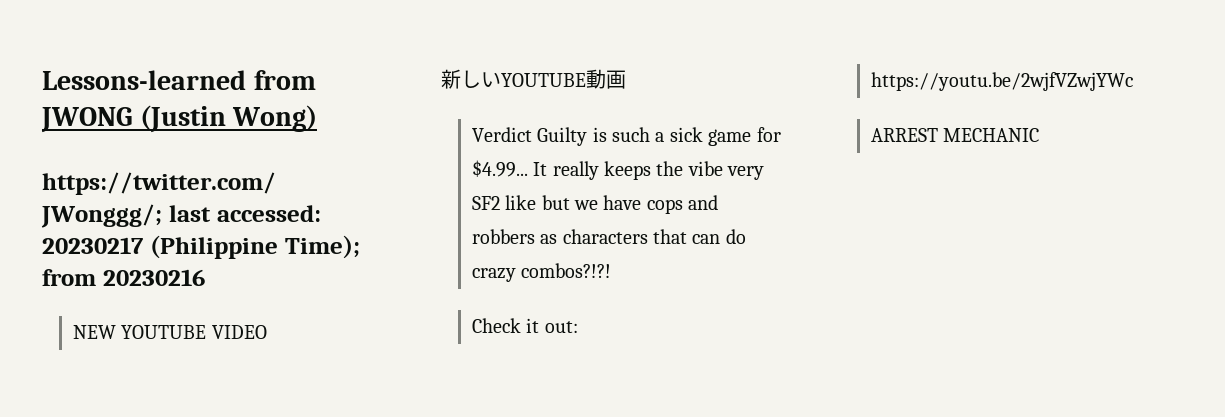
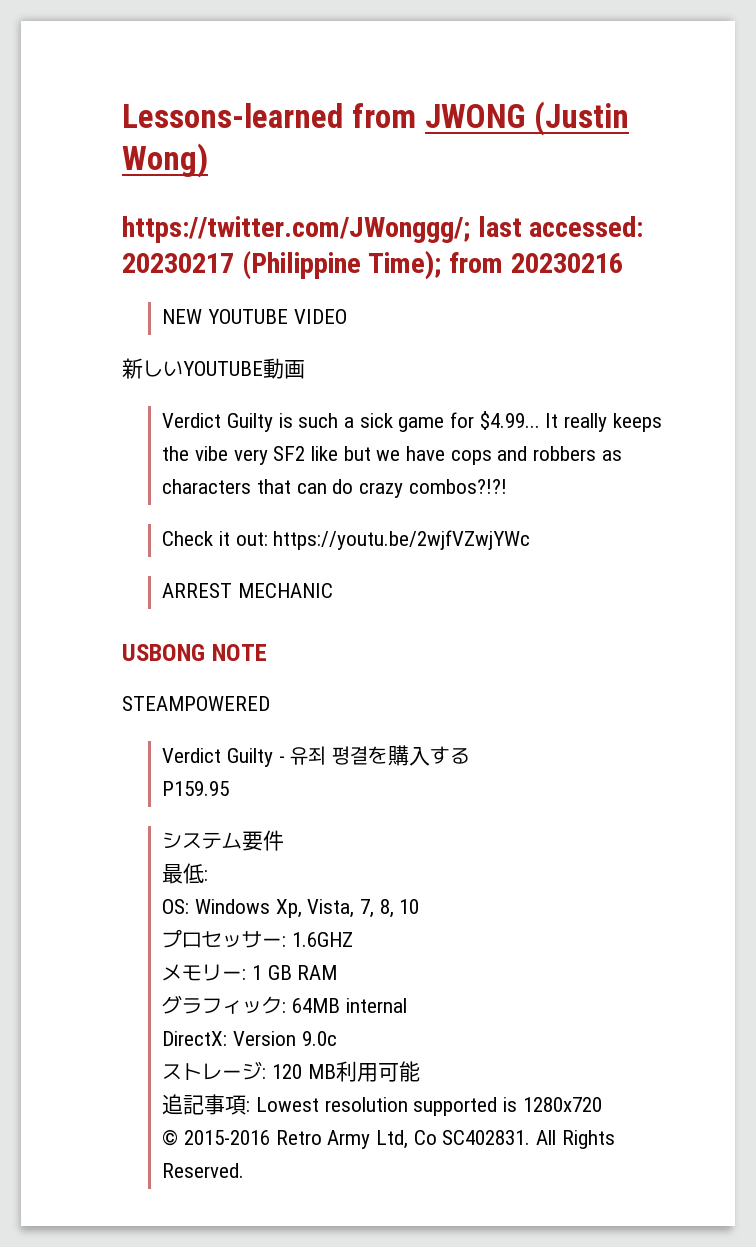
(1040, 135) none -> [122,644,267,661] [122,696,270,711] [162,745,470,767] [162,781,230,796] [162,830,285,851] [162,863,209,884] [162,899,420,918] [162,929,353,948] [162,964,338,981] [162,995,407,1014] [162,1031,337,1046] [162,1061,420,1082] [162,1094,602,1116] [162,1130,615,1149] [162,1163,245,1178] // USBONG NOTE // STEAMPOWERED // Verdict Guilty - 유죄 평결を購入する // P159.95 // システム要件 // 最低: // OS: Windows Xp, Vista, 7, 8, 10 // プロセッサー: 1.6GHZ // メモリー: 1 GB RAM // グラフィック: 64MB internal // DirectX: Version 9.0c // ストレージ: 120 MB利用可能 // 追記事項: Lowest resolution supported is 1280x720 // © 2015-2016 Retro Army Ltd, Co SC402831. All Rights Reserved.

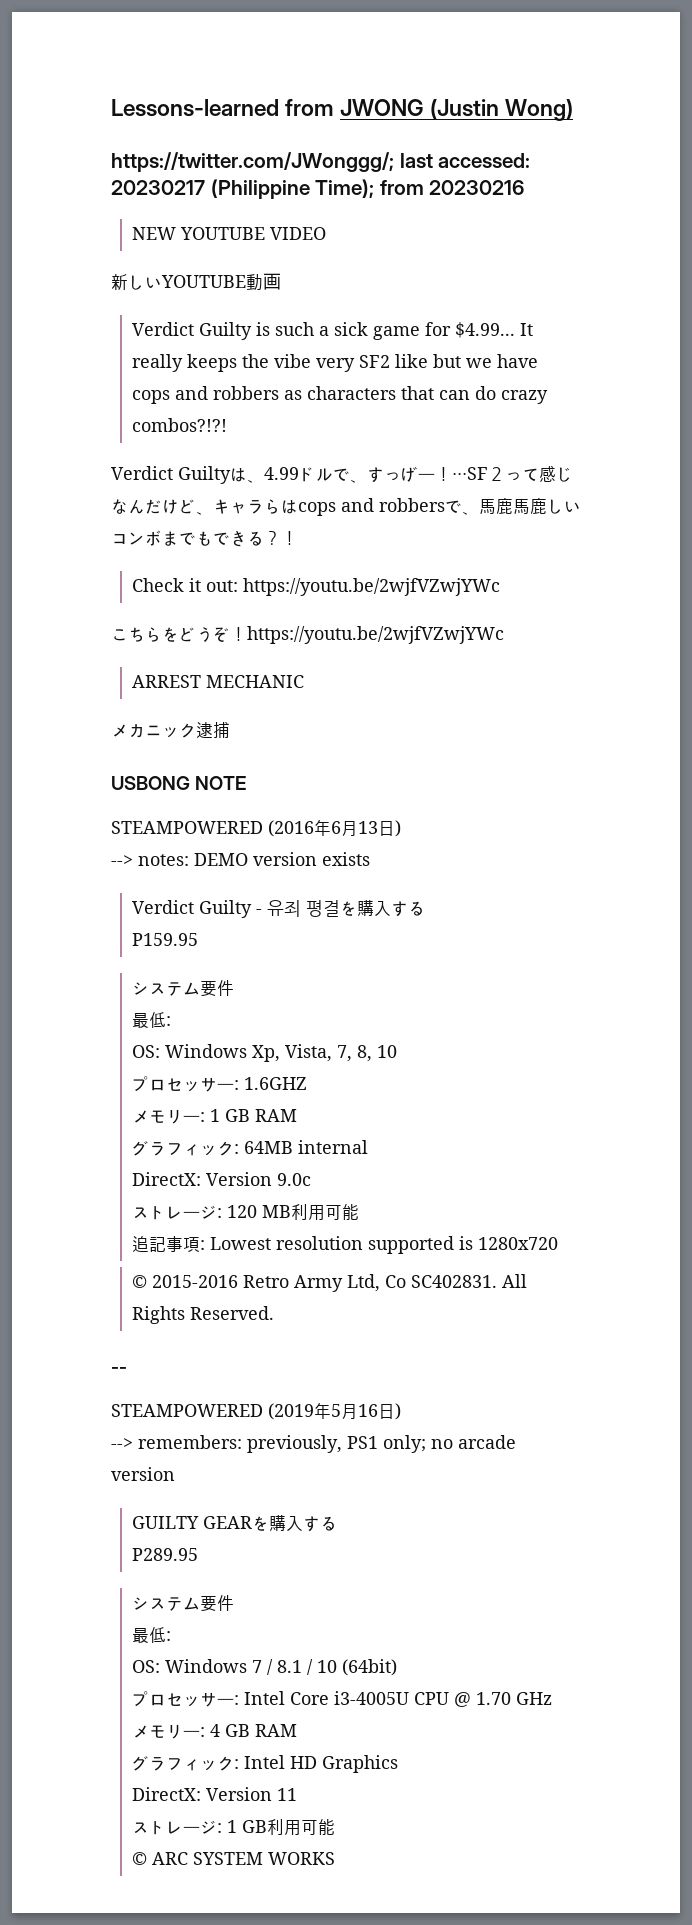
(507, 486) none -> [111,466,264,484] [264,466,573,483] [111,498,581,516] [111,530,298,547] // Verdict Guiltyは、4.99ドルで、すっげー！・・・SF２って感じなんだけど、キャラらはcops and robbersで、馬鹿馬鹿しいコンボまでもできる？！
(531, 540) none -> [111,626,504,644] // こちらをどうぞ！https://youtu.be/2wjfVZwjYWc
(333, 590) none -> [111,722,230,738] // メカニック逮捕
(270, 703) none -> [268,820,401,837] [111,852,370,866] (2016年6月13日) // --> notes: DEMO version exists
(245, 1170) none -> [111,1367,127,1373] [111,1403,401,1420] [111,1435,516,1453] [111,1467,175,1481] [132,1515,338,1532] [132,1548,199,1561] [132,1595,235,1611] [132,1627,172,1643] [132,1659,398,1676] [132,1691,553,1707] [132,1724,298,1739] [132,1755,399,1773] [132,1787,298,1801] [132,1819,336,1835] [132,1852,336,1865] // -- // STEAMPOWERED (2019年5月16日) // --> remembers: previously, PS1 only; no arcade version // GUILTY GEARを購入する // P289.95 // システム要件 // 最低: // OS: Windows 7 / 8.1 / 10 (64bit) // プロセッサー: Intel Core i3-4005U CPU @ 1.70 GHz // メモリー: 4 GB RAM // グラフィック: Intel HD Graphics // DirectX: Version 11 // ストレージ: 1 GB利用可能 // © ARC SYSTEM WORKS

